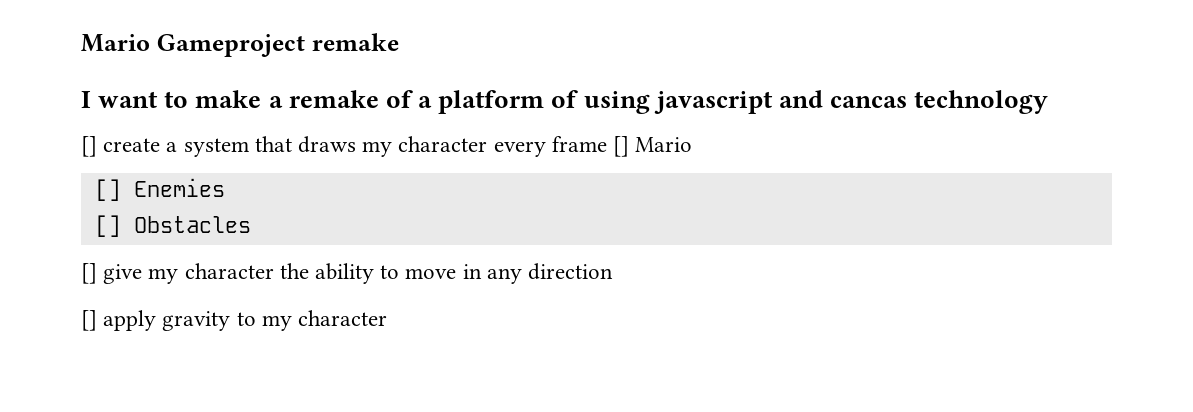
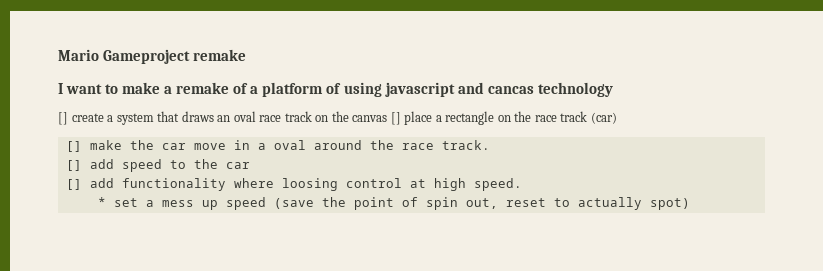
[362,136,693,157] [94,178,225,201] [94,215,251,237] [81,263,614,284] [81,310,388,331] my character every frame [] Mario // [] Enemies // [] Obstacles // [] give my character the ability to move in any direction // [] apply gravity to my character -> [217,111,617,125] [65,140,490,152] [65,159,250,172] [65,178,522,191] [97,197,690,210] an oval race track on the canvas [] place a rectangle on the race track (car) // [] make the car move in a oval around the race track. // [] add speed to the car // [] add functionality where loosing control at high speed. // * set a mess up speed (save the point of spin out, reset to actually spot)

